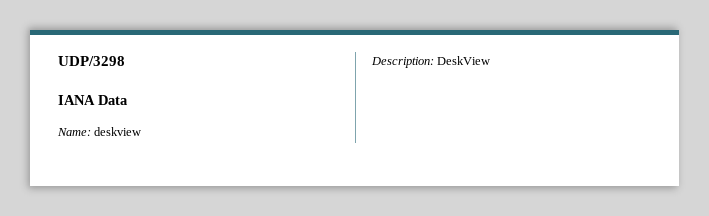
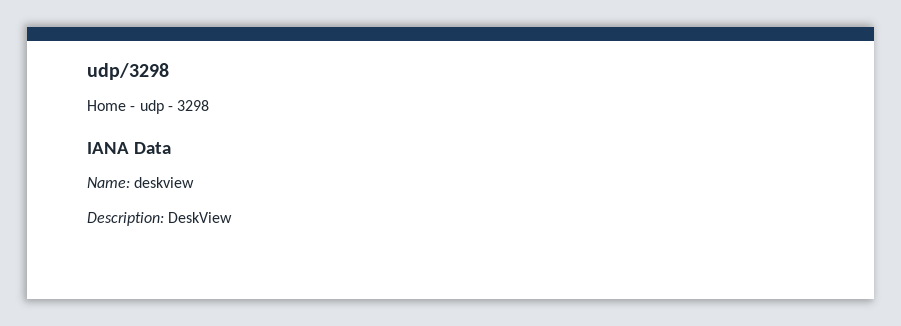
[58,56,125,66] UDP/3298 -> [87,63,169,80] [87,100,210,114] udp/3298 // Home - udp - 3298

